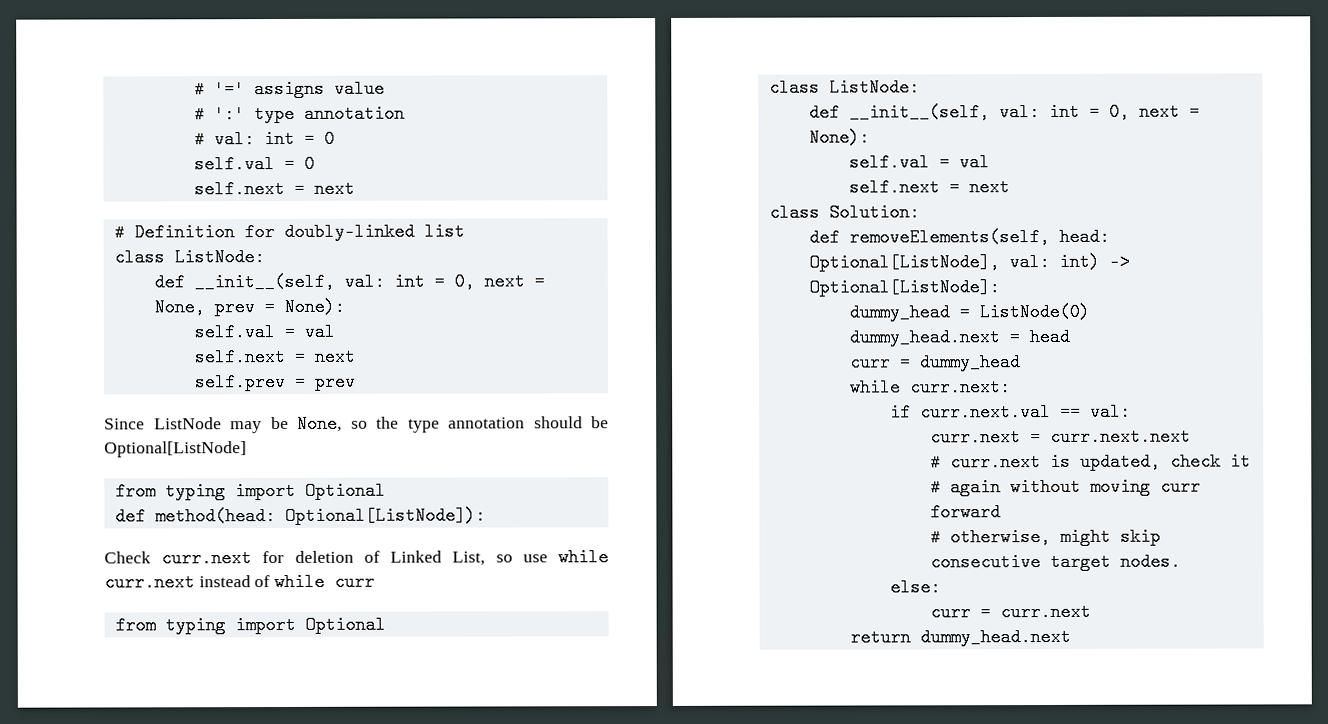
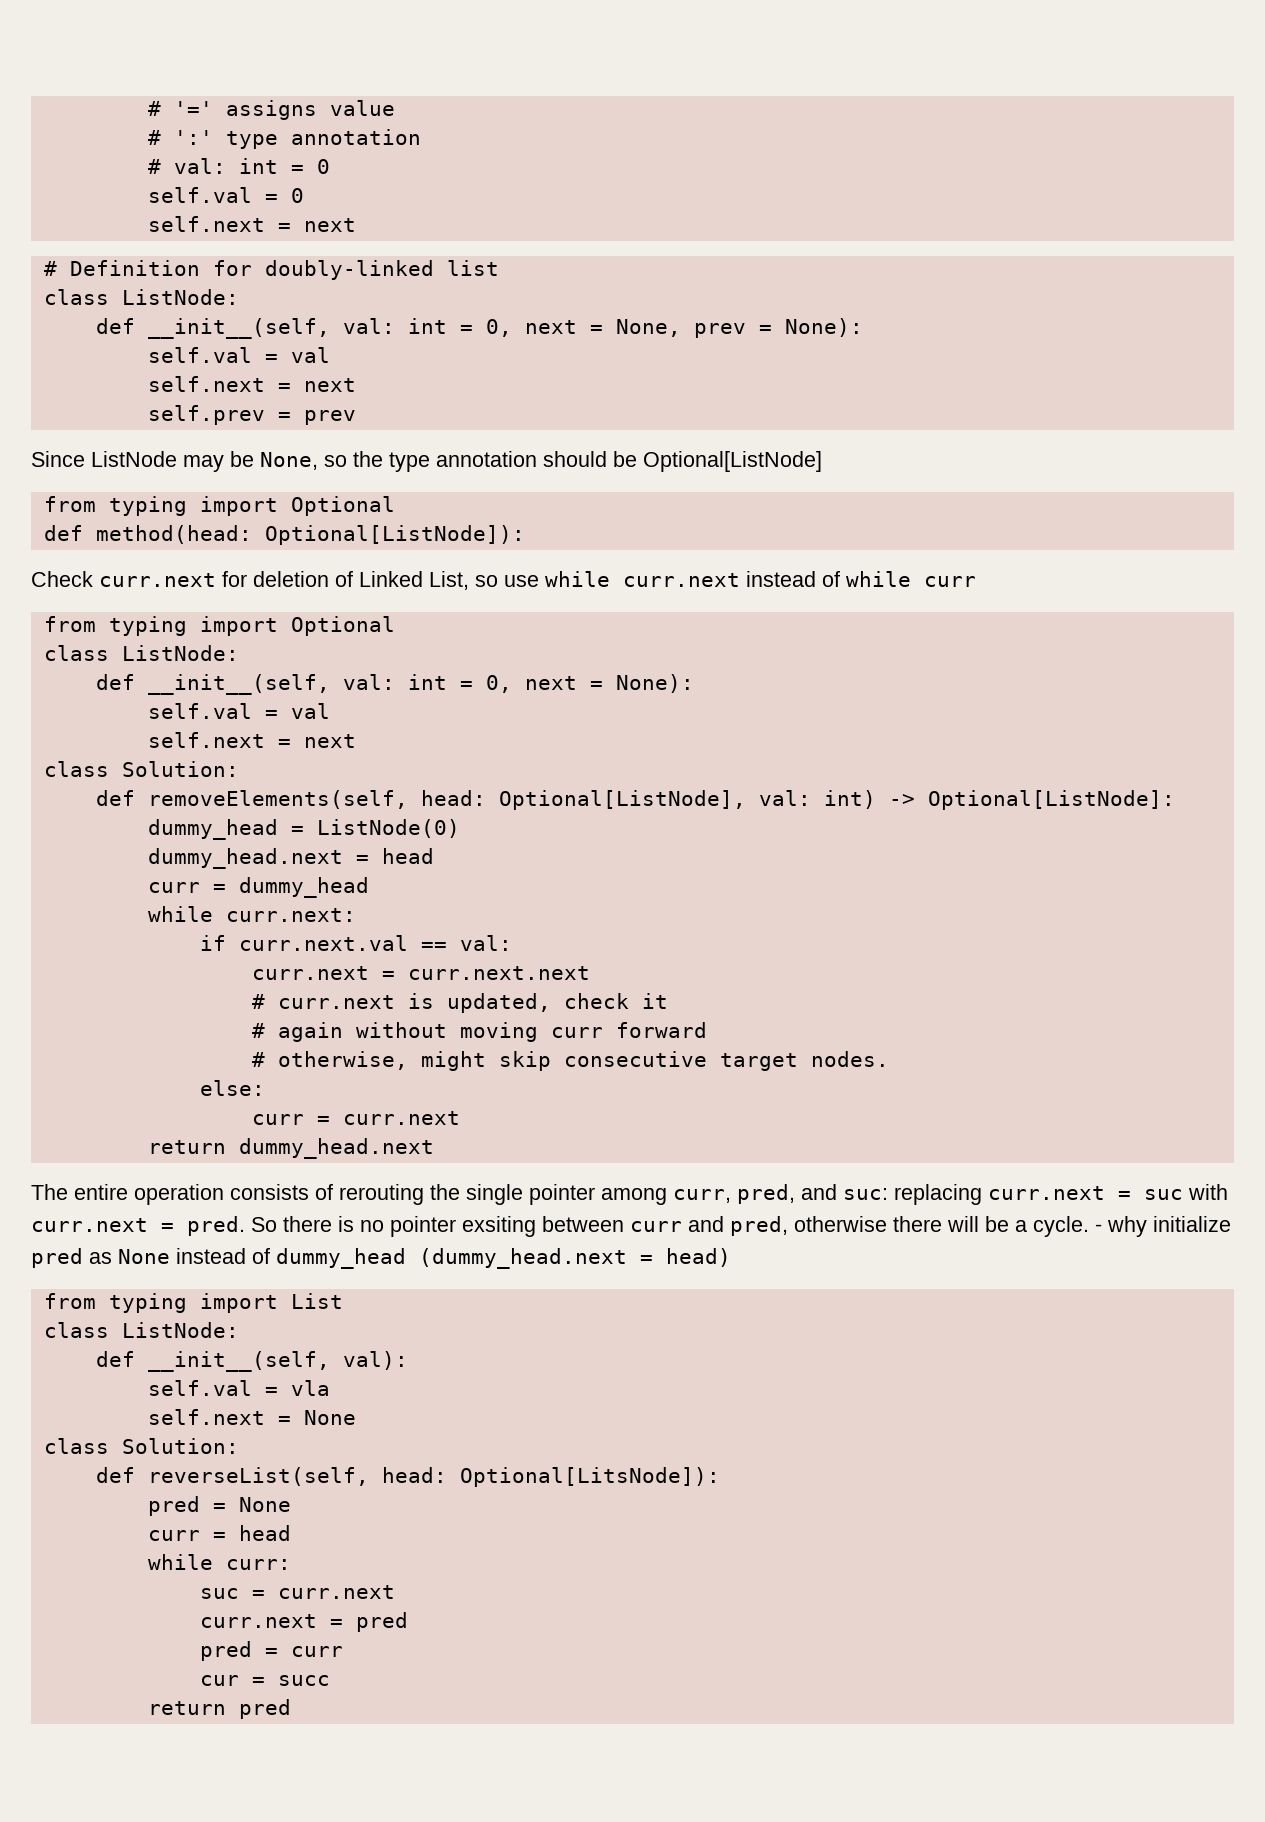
(1071, 637) none -> [31,1184,1228,1205] [31,1216,1231,1237] [31,1248,731,1269] [43,1293,343,1313] [43,1322,239,1338] [95,1351,408,1372] [147,1380,330,1396] [147,1409,356,1425] [43,1438,239,1454] [95,1467,720,1487] [147,1496,291,1516] [147,1525,291,1541] [147,1554,291,1570] [199,1585,395,1599] [199,1612,408,1632] [199,1641,343,1661] [199,1675,330,1686] [147,1699,291,1719] // The entire operation consists of rerouting the single pointer among curr, pred, and suc: replacing curr.next = suc with curr.next = pred. So there is no pointer exsiting between curr and pred, otherwise there will be a cycle. - why initialize pred as None instead of dummy_head (dummy_head.next = head) // from typing import List // class ListNode: // def __init__(self, val): // self.val = vla // self.next = None // class Solution: // def reverseList(self, head: Optional[LitsNode]): // pred = None // curr = head // while curr: // suc = curr.next // curr.next = pred // pred = curr // cur = succ // return pred

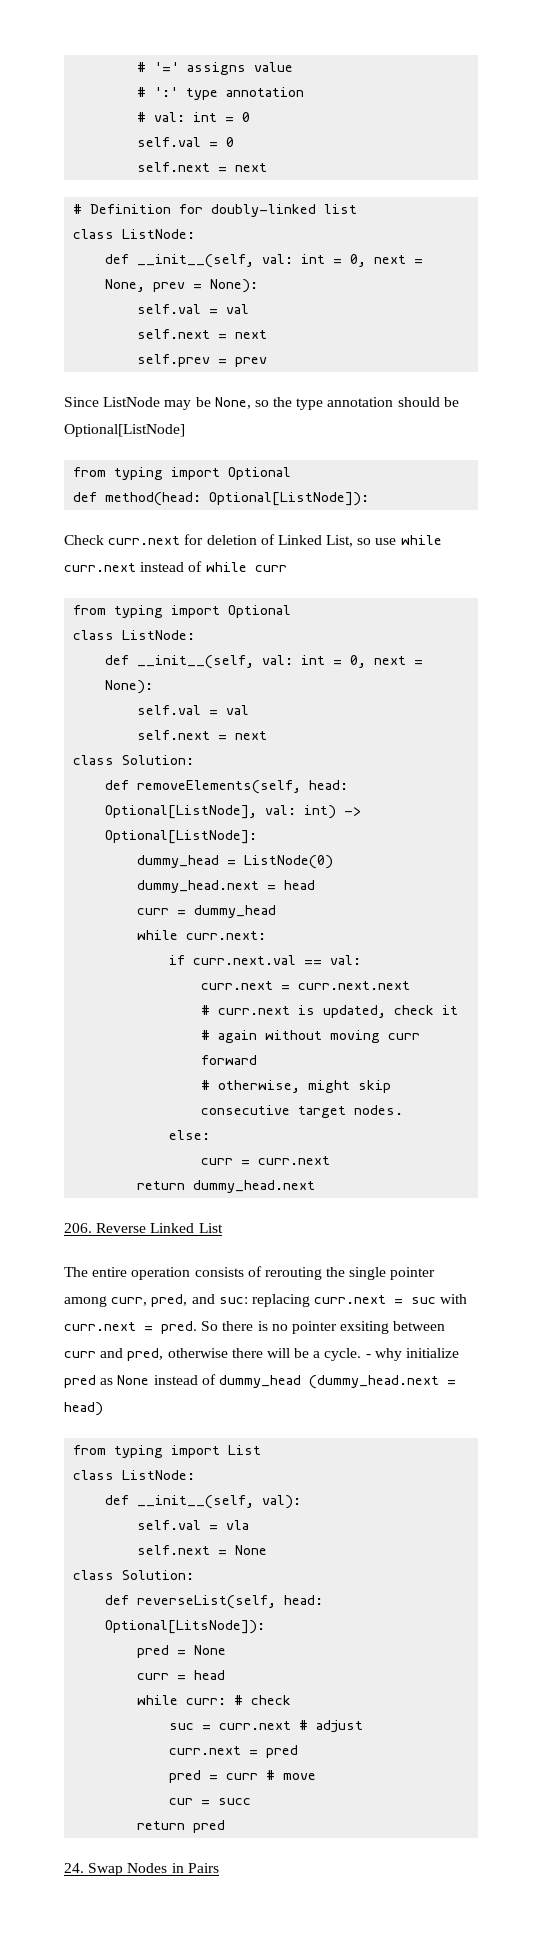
(434, 1148) none -> [64,1223,223,1233] // 206. Reverse Linked List
(291, 1564) none -> [234,1695,292,1705] # check
(395, 1592) none -> [299,1720,364,1733] # adjust
(343, 1651) none -> [266,1770,317,1780] # move
(291, 1709) none -> [64,1863,219,1876] // 24. Swap Nodes in Pairs

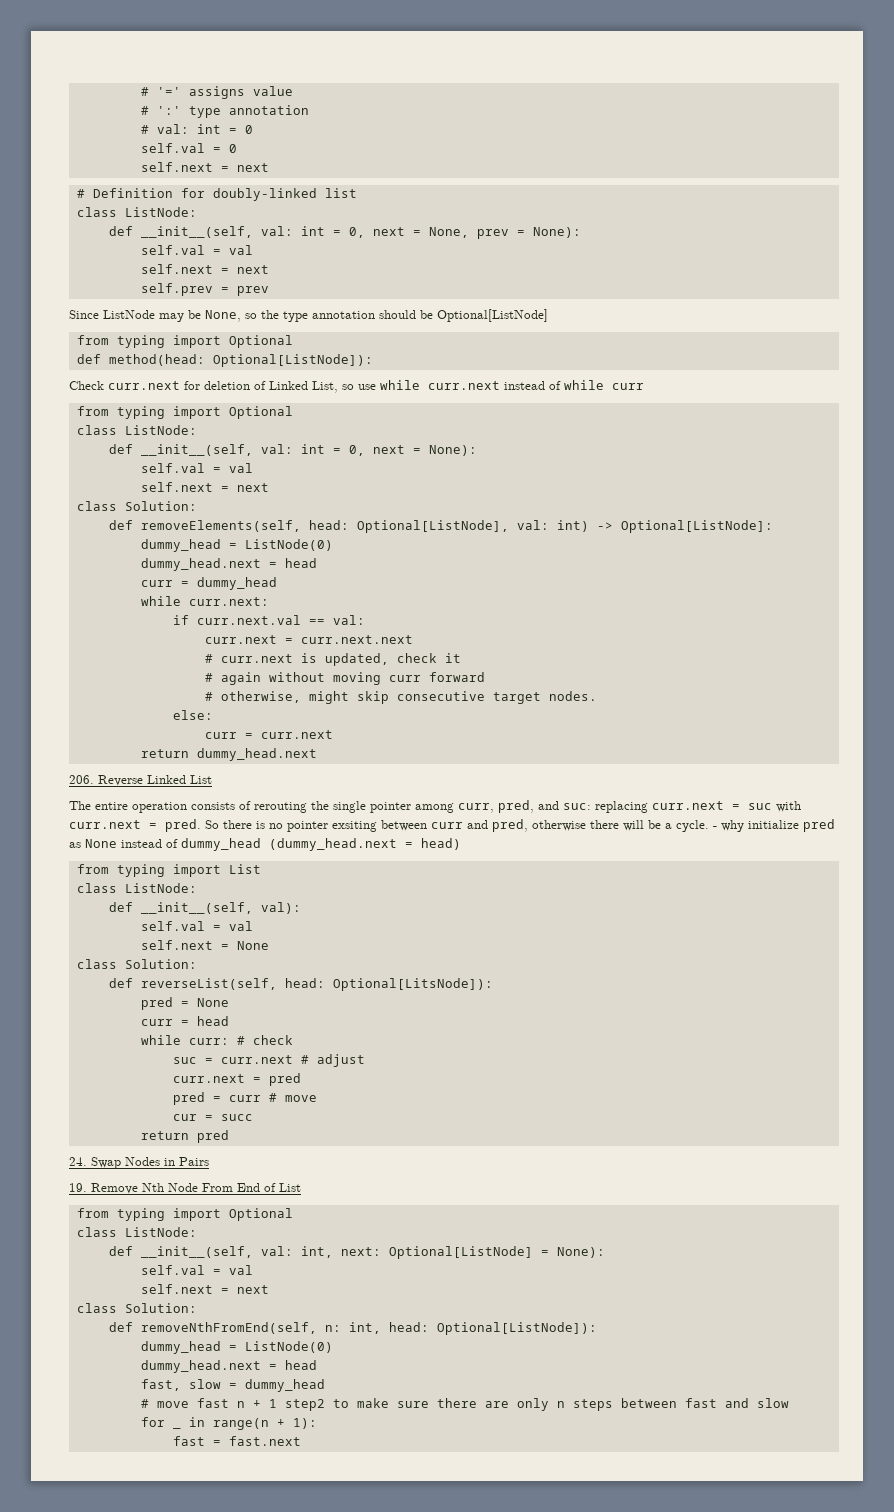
[226,1520,250,1530] vla -> [228,921,253,931] val
(219, 1868) none -> [69,1183,301,1194] [76,1208,293,1221] [76,1227,197,1237] [108,1246,605,1259] [140,1265,253,1275] [140,1284,269,1294] [76,1303,197,1313] [108,1322,597,1335] [140,1341,333,1354] [140,1360,317,1373] [140,1379,325,1392] [140,1398,789,1411] [140,1417,165,1427] [172,1427,181,1429] [188,1417,317,1430] [172,1436,301,1446] // 19. Remove Nth Node From End of List // from typing import Optional // class ListNode: // def __init__(self, val: int, next: Optional[ListNode] = None): // self.val = val // self.next = next // class Solution: // def removeNthFromEnd(self, n: int, head: Optional[ListNode]): // dummy_head = ListNode(0) // dummy_head.next = head // fast, slow = dummy_head // # move fast n + 1 step2 to make sure there are only n steps between fast and slow // for _ in range(n + 1): // fast = fast.next

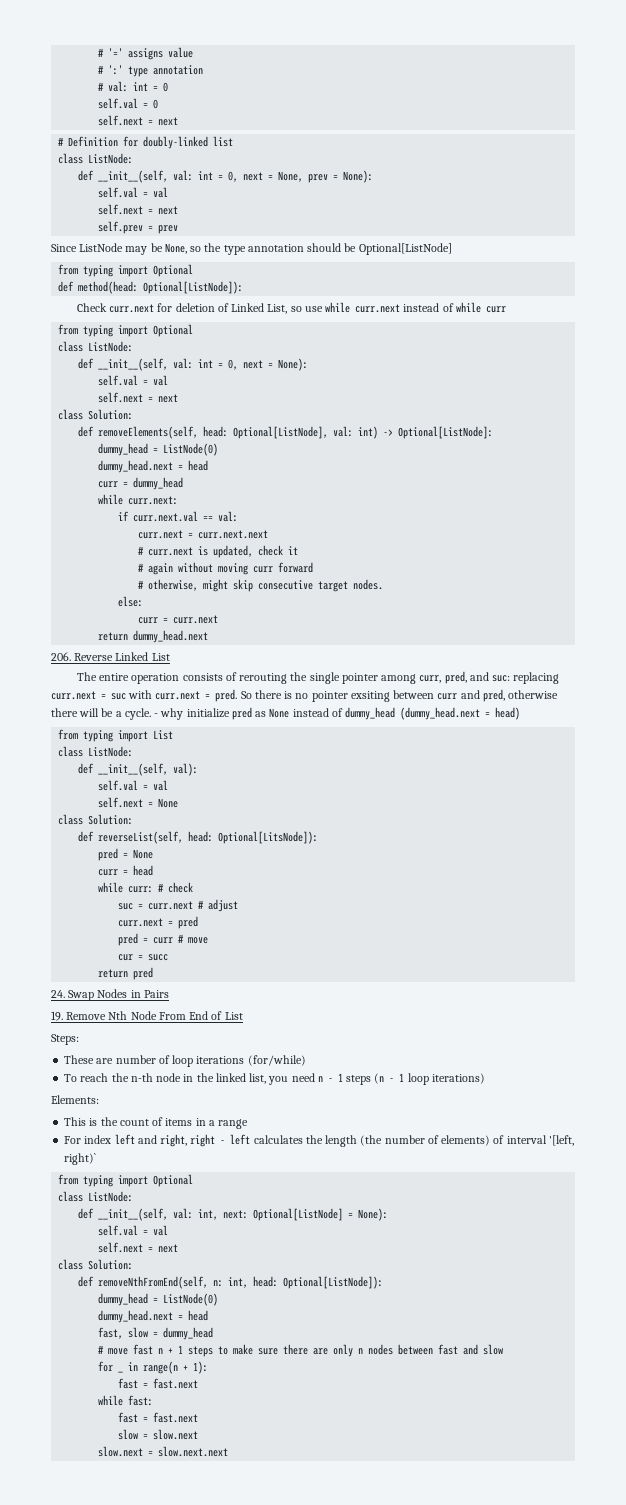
(301, 1187) none -> [51,1034,79,1045] [64,1055,306,1067] [64,1073,485,1085] [51,1095,99,1104] [64,1117,249,1129] [64,1134,574,1147] [64,1153,97,1165] // Steps: // These are number of loop iterations (for/while) // To reach the n-th node in the linked list, you need n - 1 steps (n - 1 loop iterations) // Elements: // This is the count of items in a range // For index left and right, right - left calculates the length (the number of elements) of interval '[left, right)`
[284,1399,325,1411] step2 -> [188,1346,214,1357] steps
[572,1399,613,1411] steps -> [368,1344,394,1355] nodes
(301, 1441) none -> [98,1395,154,1406] [118,1412,199,1423] [118,1429,199,1440] [98,1446,229,1457] // while fast: // fast = fast.next // slow = slow.next // slow.next = slow.next.next

